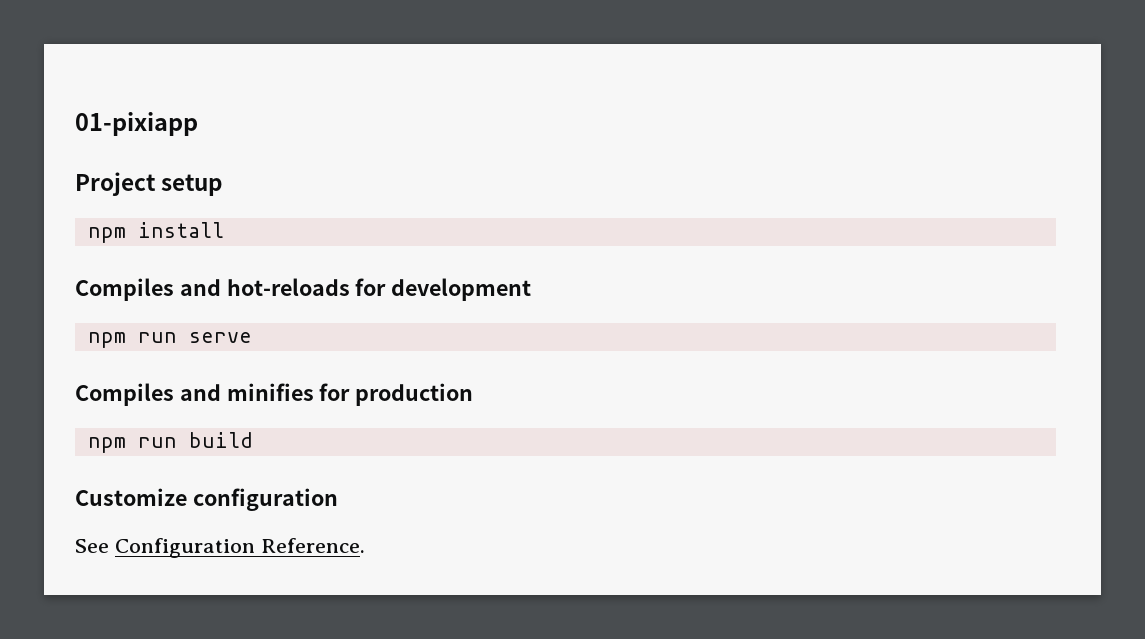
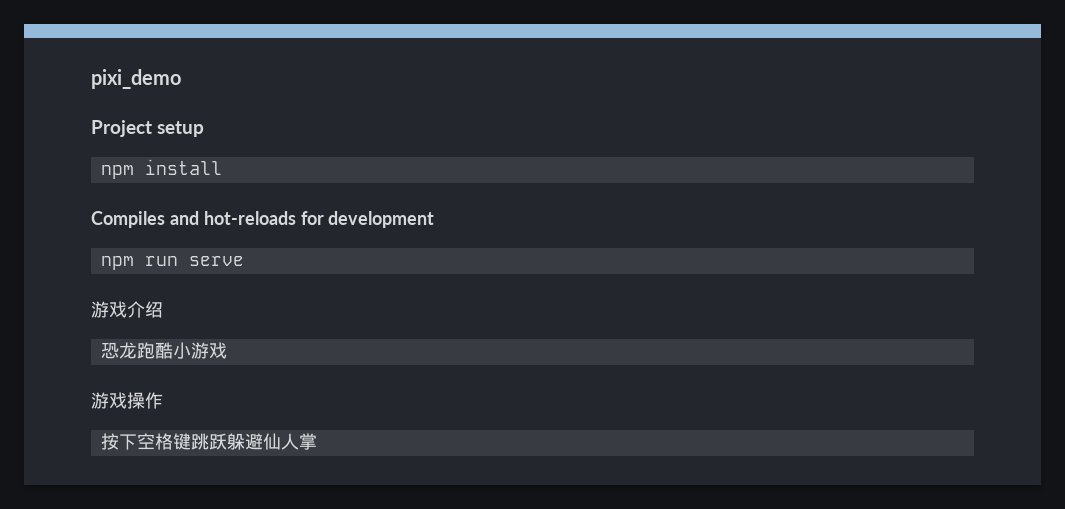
[75,112,198,136] 01-pixiapp -> [91,69,181,89] pixi_demo
[75,383,474,406] [87,432,253,453] [75,488,338,511] [75,538,365,558] Compiles and minifies for production // npm run build // Customize configuration // See Configuration Reference. -> [91,301,163,318] [101,342,228,359] [91,392,163,409] [101,433,318,450] 游戏介绍 // 恐龙跑酷小游戏 // 游戏操作 // 按下空格键跳跃躲避仙人掌

